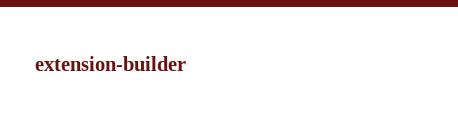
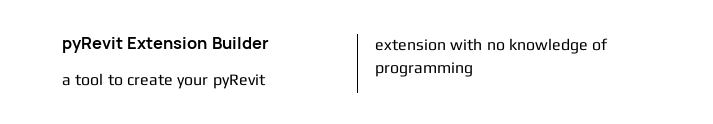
[35,56,186,71] extension-builder -> [62,37,269,53] [62,73,266,89] [375,38,609,54] [375,62,473,77] pyRevit Extension Builder // a tool to create your pyRevit extension with no knowledge of programming

